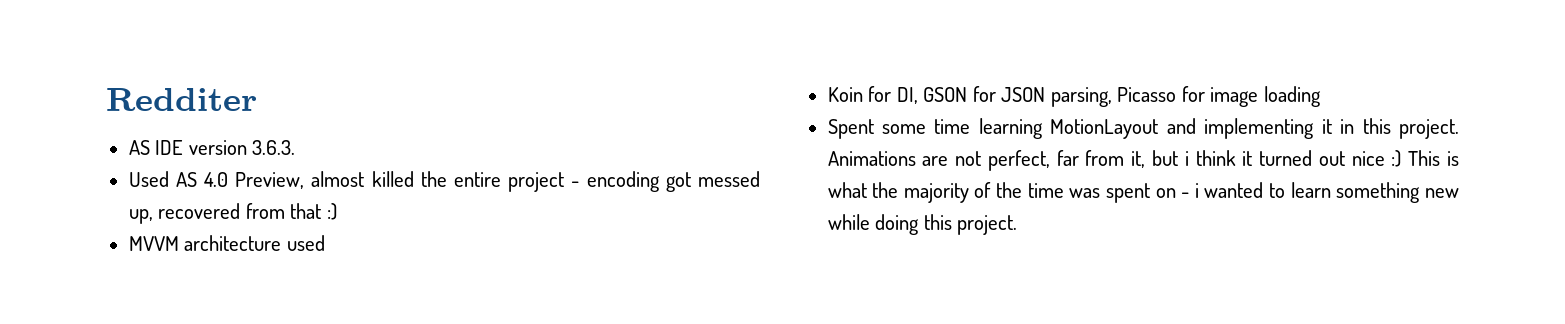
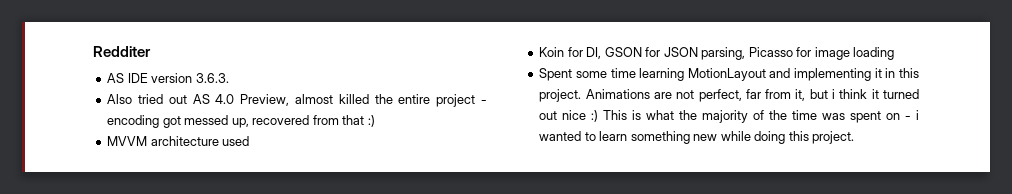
[128,171,169,187] Used -> [107,94,187,104] Also tried out

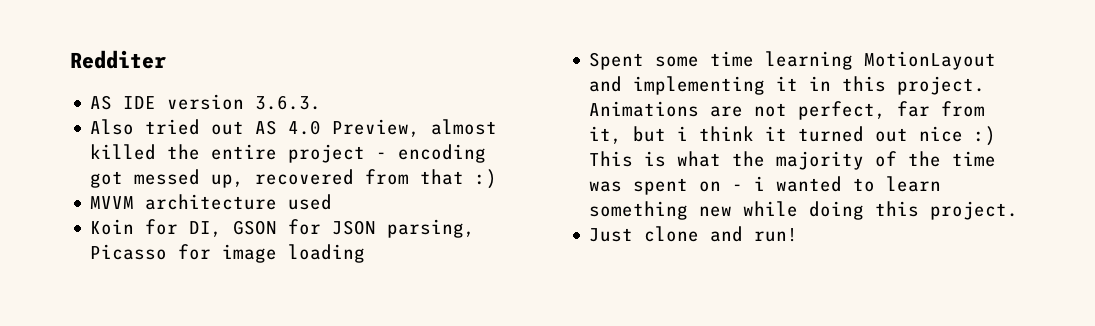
(855, 137) none -> [589,226,799,242] // Just clone and run!

